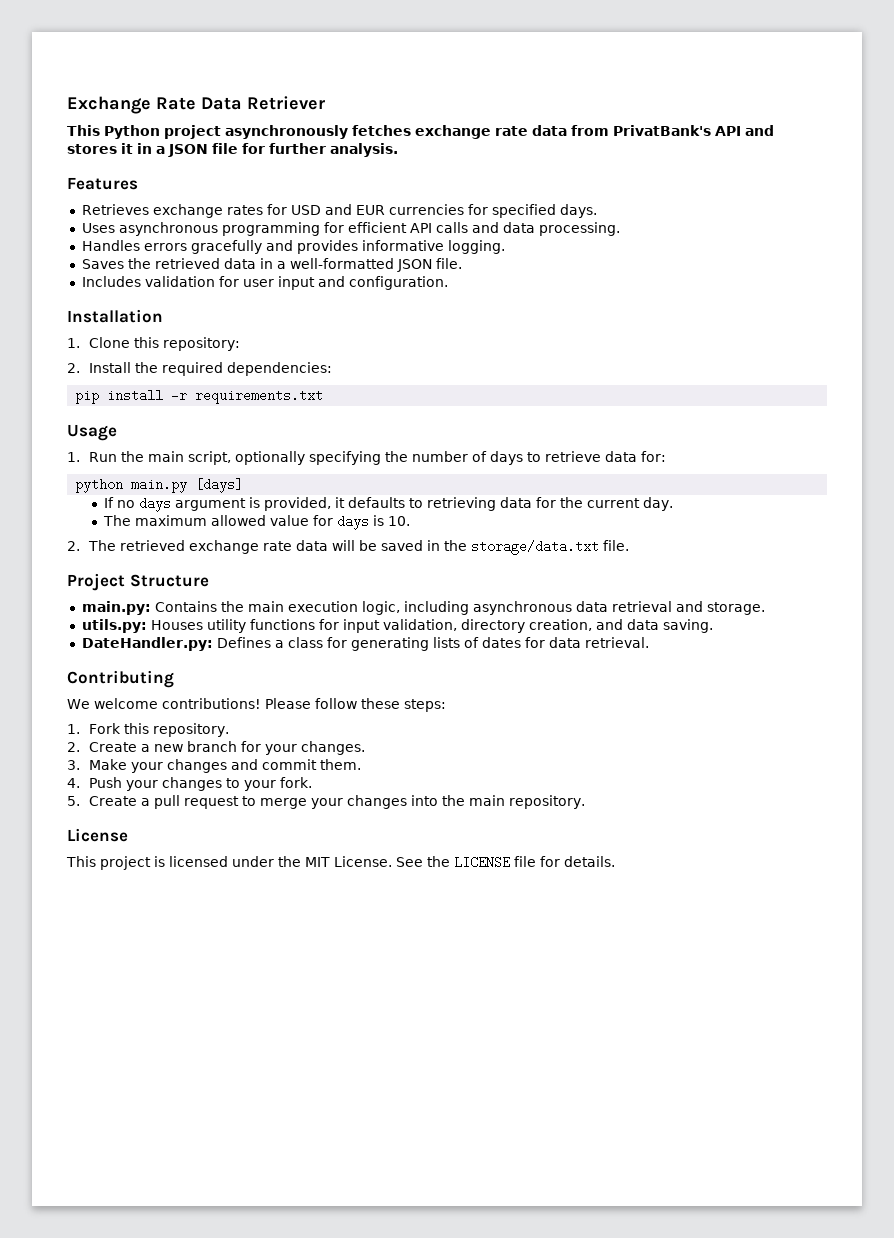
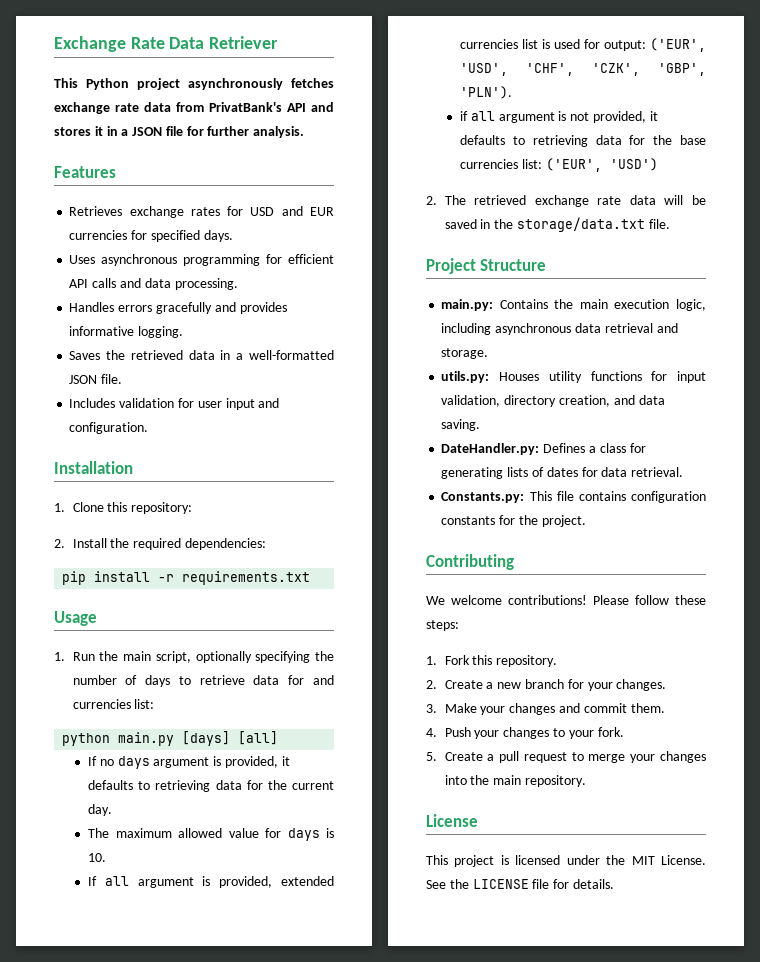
[641,451,667,462] for: -> [288,675,334,685] [72,699,155,709] for and currencies list:
(244, 485) none -> [238,731,279,745] [all]
(411, 521) none -> [87,876,334,888] [459,38,706,52] [459,63,706,76] [459,86,512,99] [459,111,658,123] [459,135,706,147] [459,158,658,172] // If all argument is provided, extended currencies list is used for output: ('EUR', 'USD', 'CHF', 'CZK', 'GBP', 'PLN'). // if all argument is not provided, it defaults to retrieving data for the base currencies list: ('EUR', 'USD')
(649, 642) none -> [441,491,706,503] [441,515,586,527] // Constants.py: This file contains configuration constants for the project.

